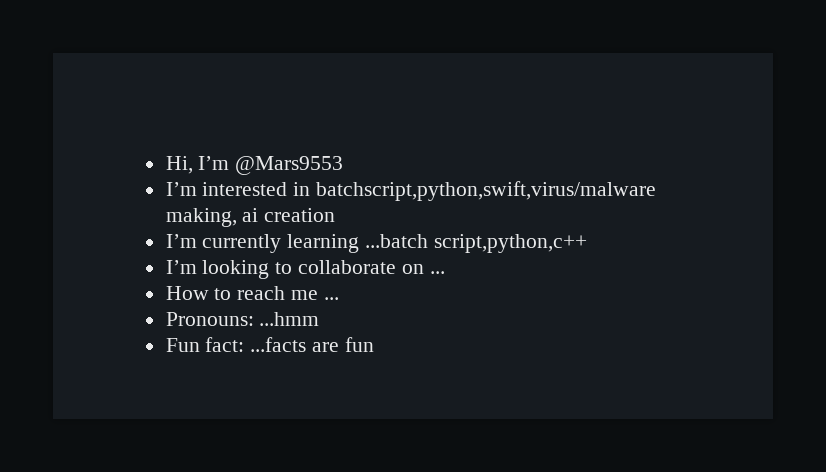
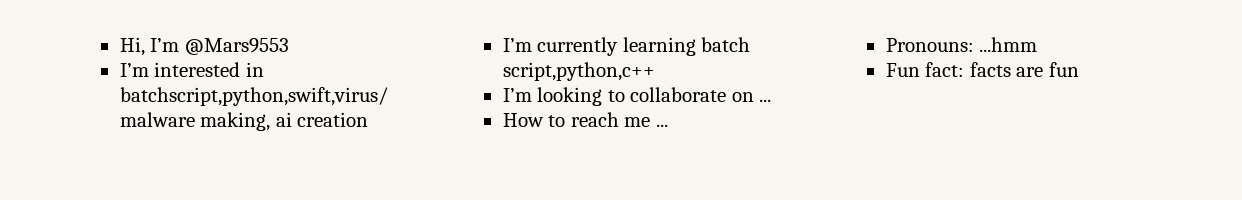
[365,234,429,248] ...batch -> [701,37,751,52] batch
[250,337,307,352] ...facts -> [969,62,1011,77] facts

